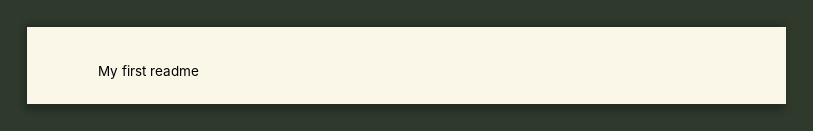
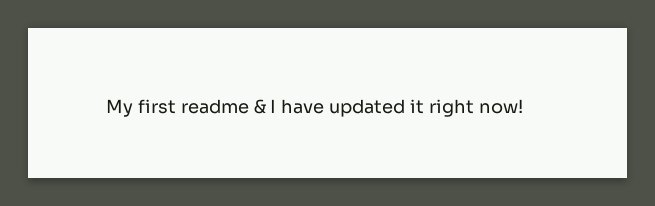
(199, 71) none -> [253,99,523,117] & I have updated it right now!

